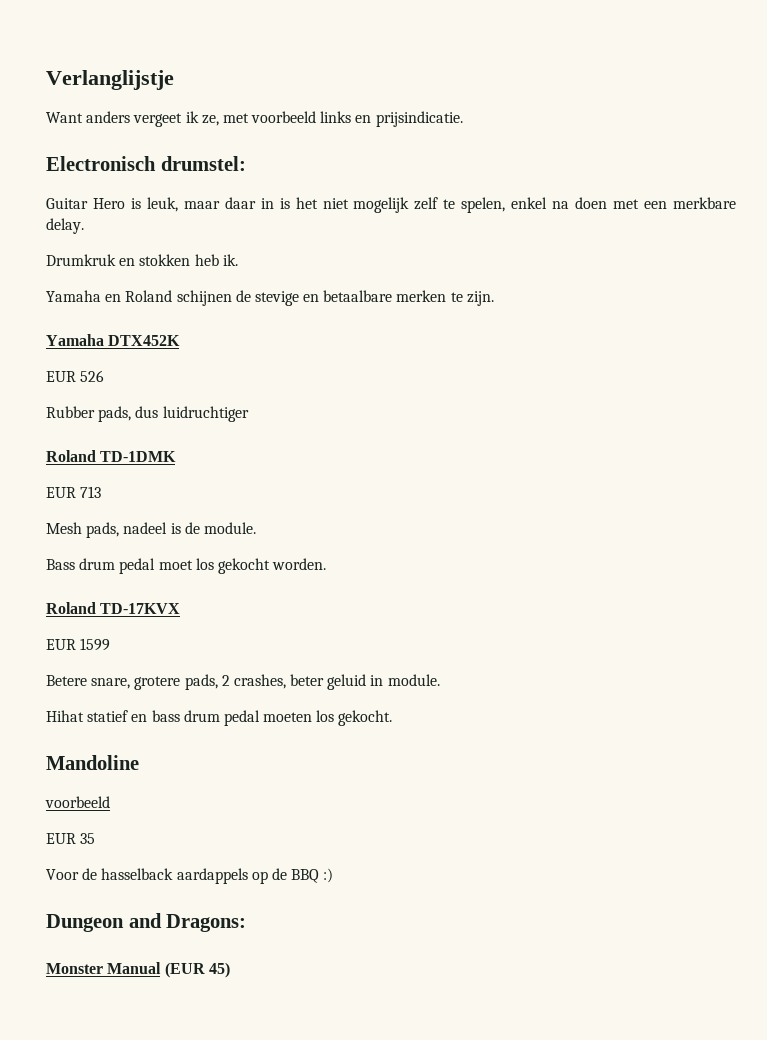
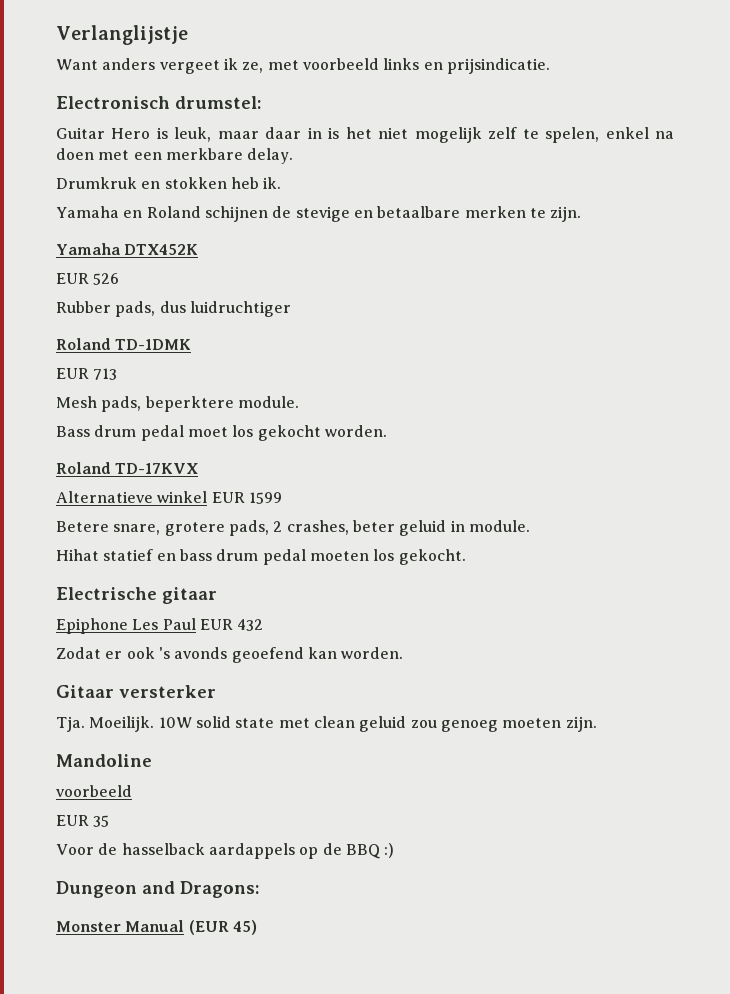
[123,522,200,534] nadeel is de -> [145,396,234,412] beperktere
(181, 608) none -> [56,491,208,503] Alternatieve winkel
(393, 718) none -> [56,587,217,604] [56,618,264,634] [56,647,404,663] [56,685,216,698] [56,716,597,732] // Electrische gitaar // Epiphone Les Paul EUR 432 // Zodat er ook 's avonds geoefend kan worden. // Gitaar versterker // Tja. Moeilijk. 10W solid state met clean geluid zou genoeg moeten zijn.

